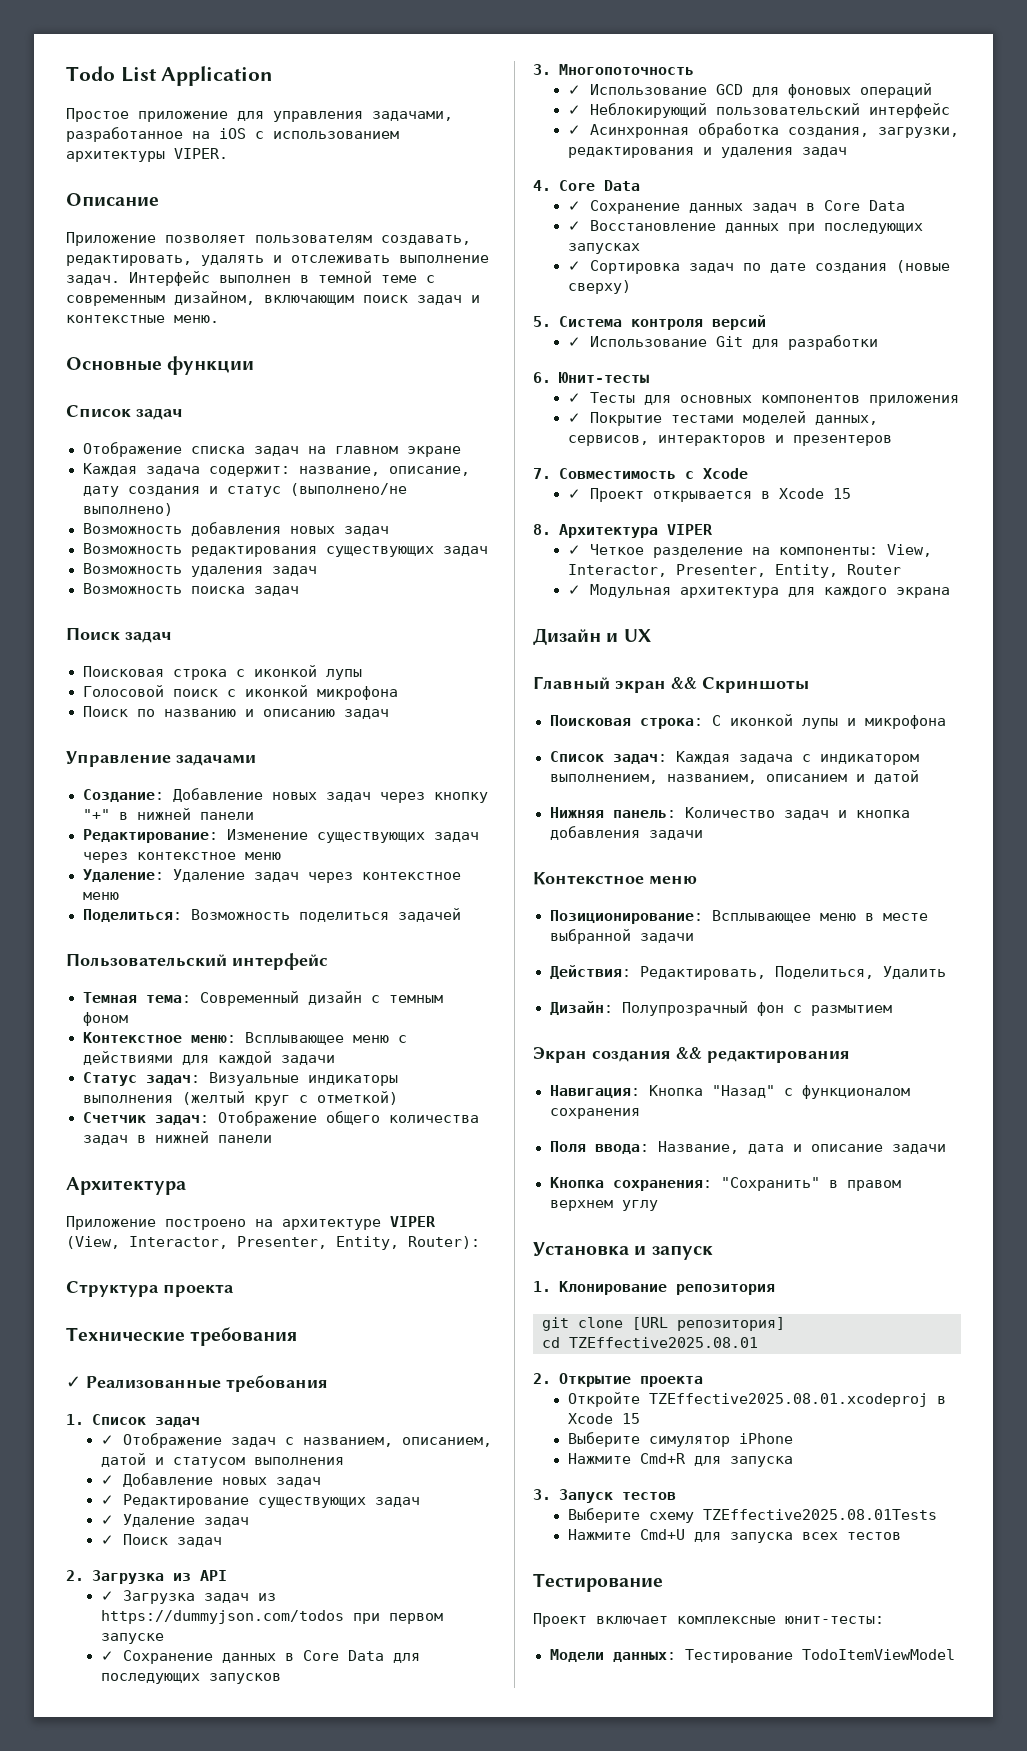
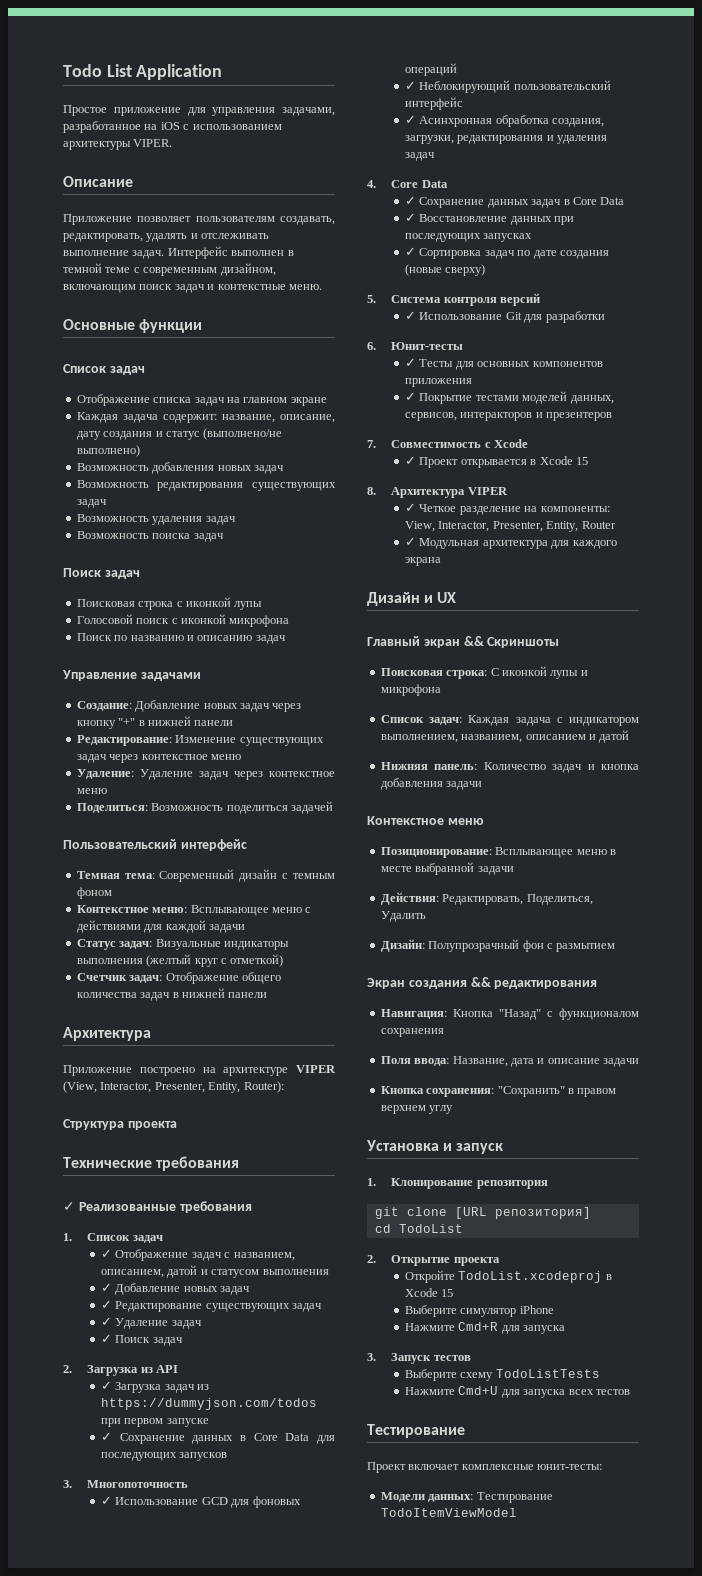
[569,1337,758,1348] TZEffective2025.08.01 -> [398,1224,463,1233] TodoList
[648,1393,928,1407] TZEffective2025.08.01.xcodeproj -> [458,1271,603,1283] TodoList.xcodeproj
[702,1509,937,1520] TZEffective2025.08.01Tests -> [495,1369,600,1378] TodoListTests

